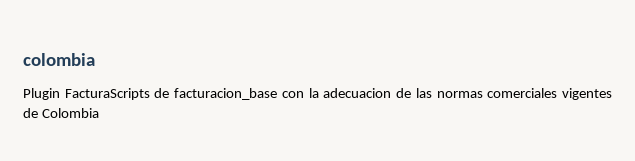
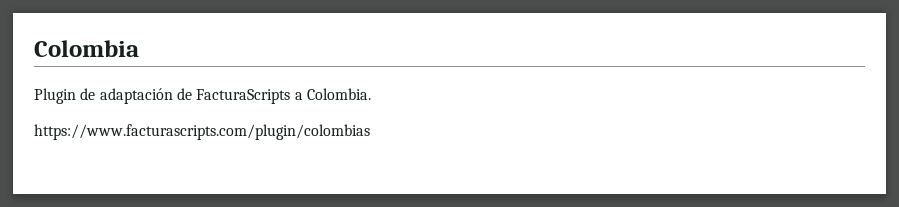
[23,53,95,66] colombia -> [34,40,139,57] Colombia
[64,88,613,100] [23,108,99,118] FacturaScripts de facturacion_base con la adecuacion de las normas comerciales vigentes de Colombia -> [80,88,371,104] [34,124,370,140] de adaptación de FacturaScripts a Colombia. // https://www.facturascripts.com/plugin/colombias

